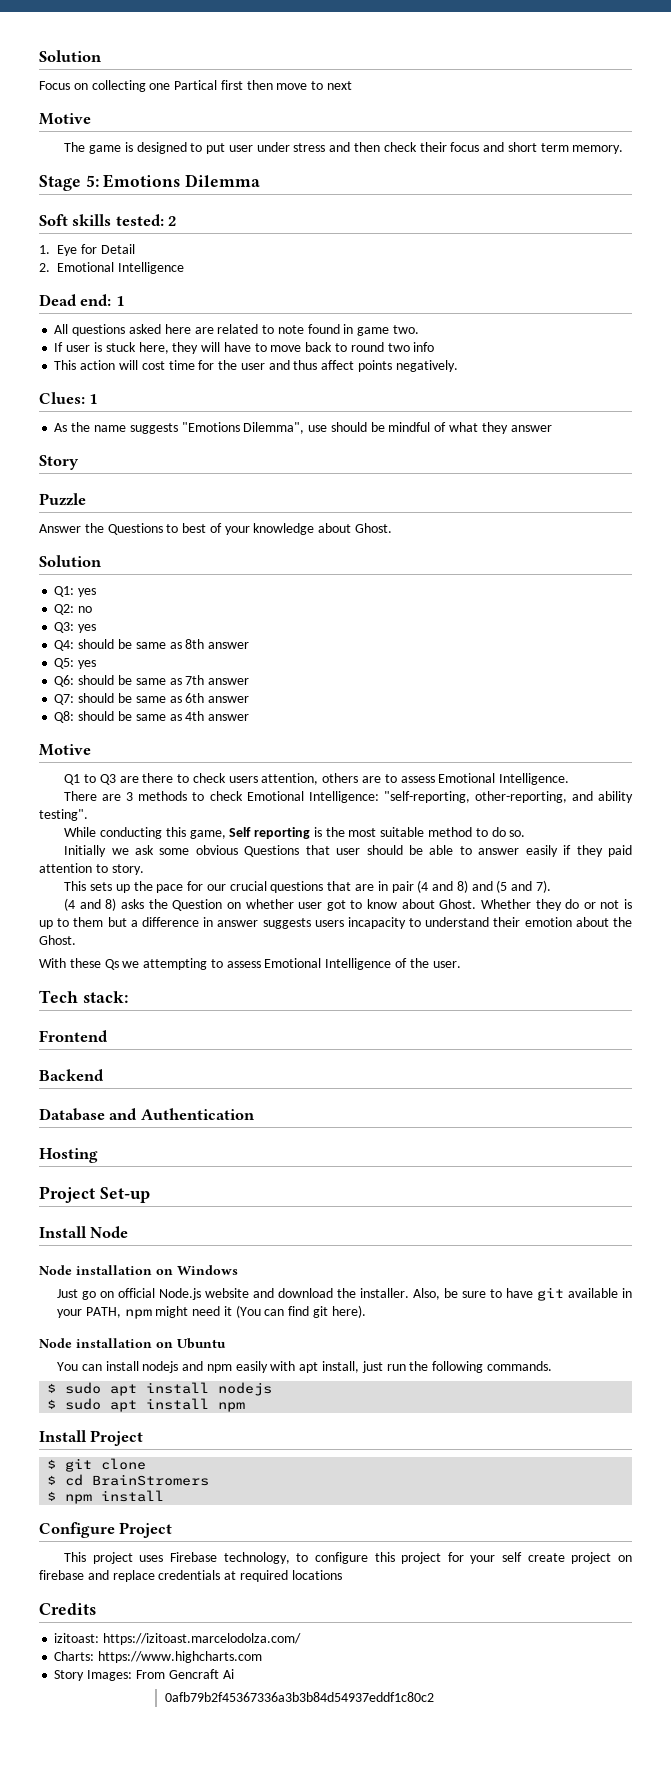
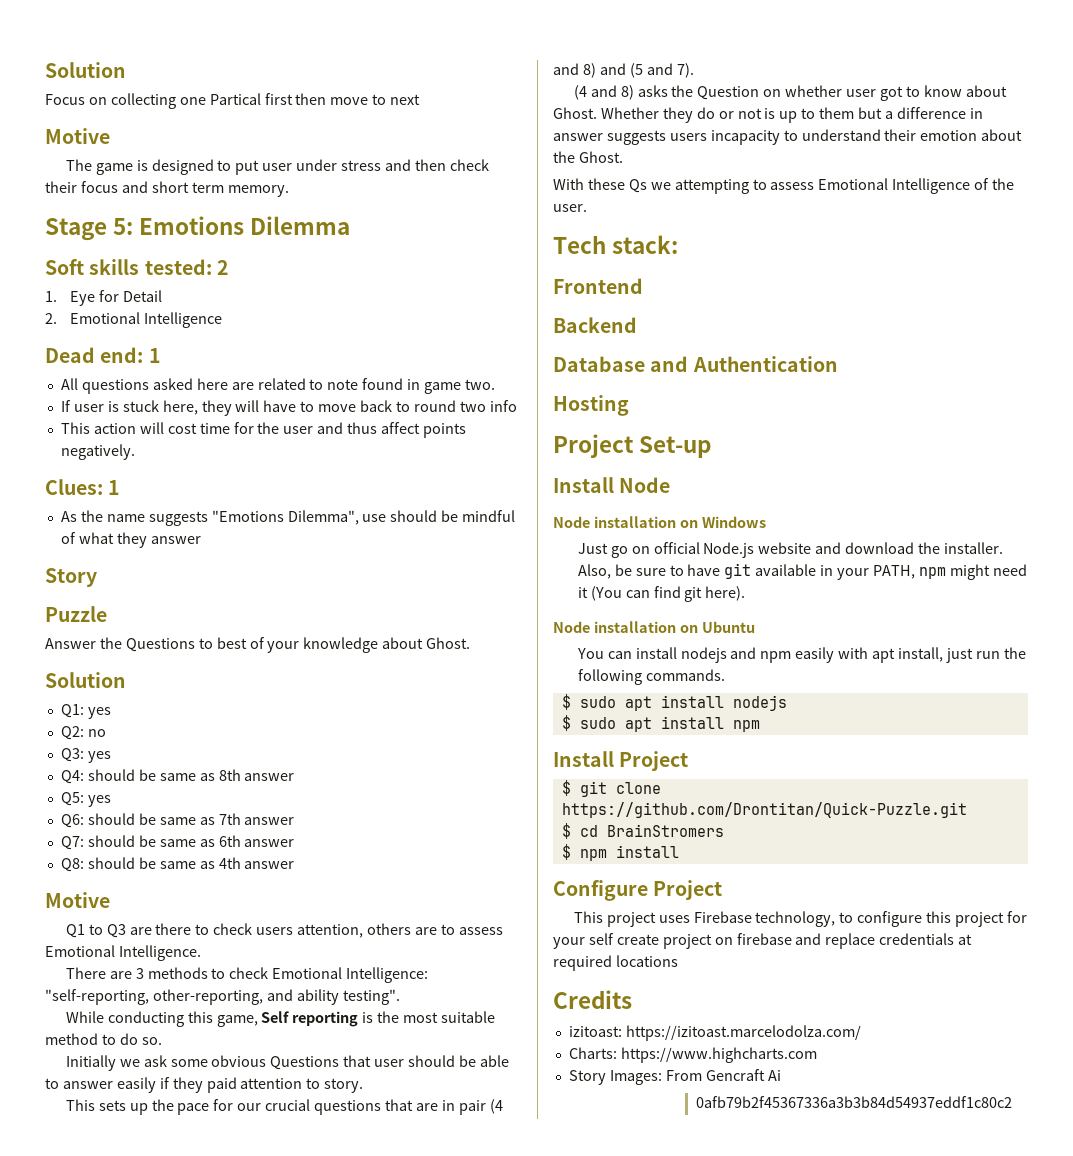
(147, 1464) none -> [561,802,967,818] https://github.com/Drontitan/Quick-Puzzle.git

